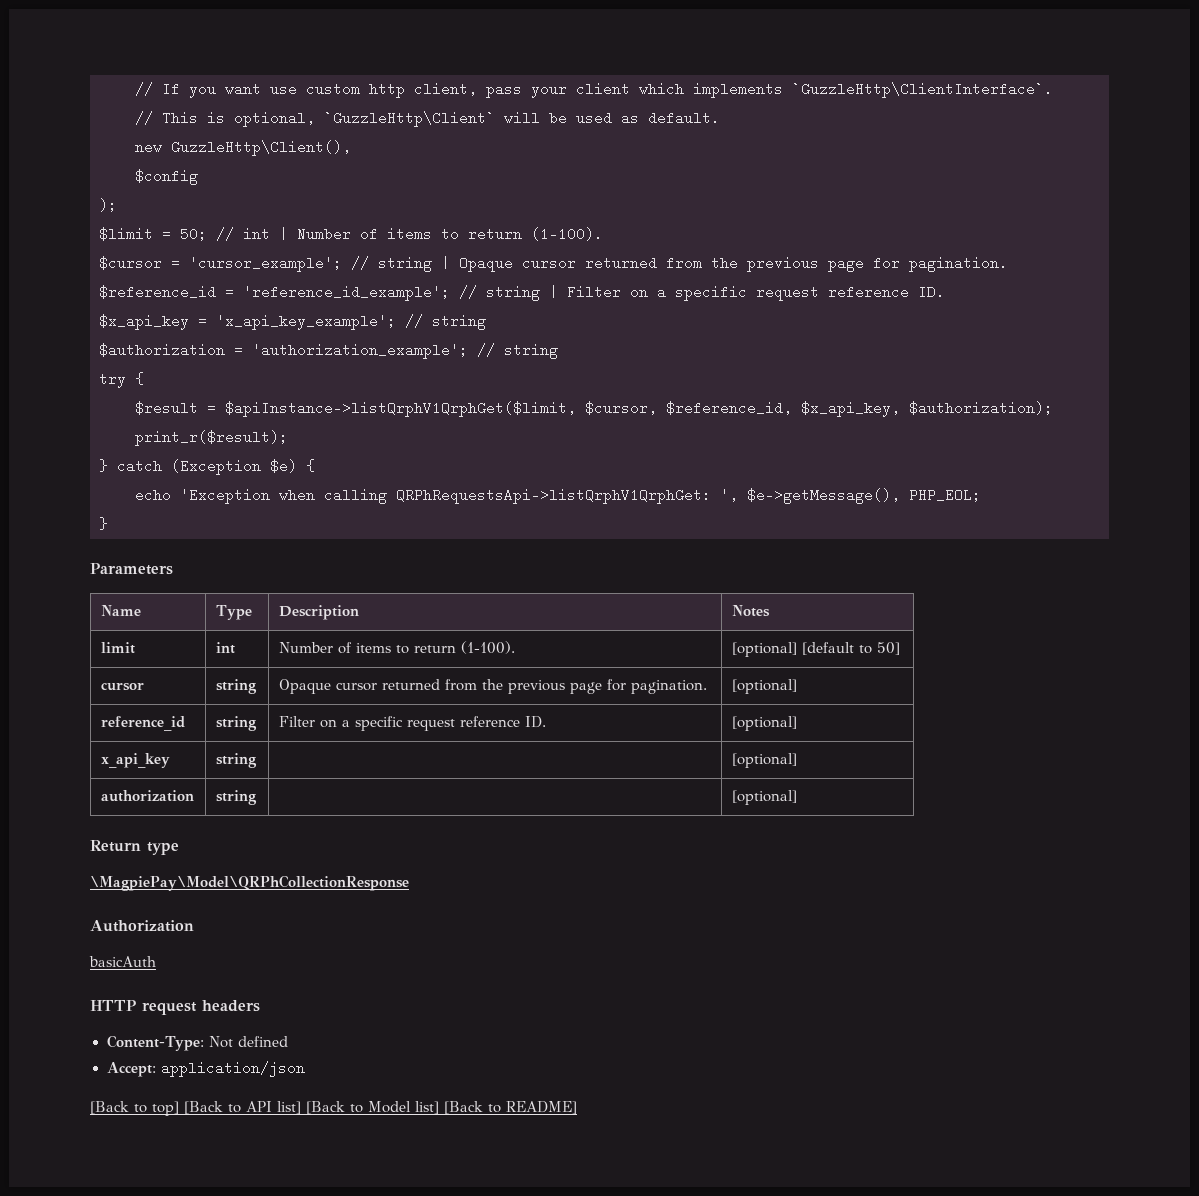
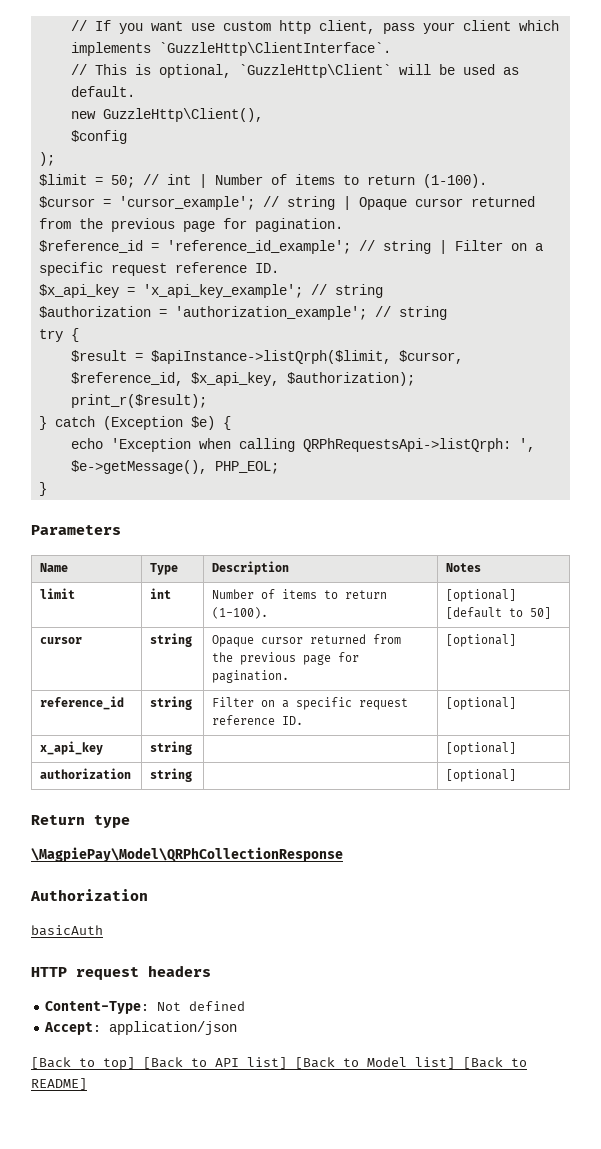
[225,401,576,417] $apiInstance->listQrphV1QrphGet($limit, -> [150,350,391,364] $apiInstance->listQrph($limit,
[396,488,711,504] QRPhRequestsApi->listQrphV1QrphGet: -> [302,438,511,452] QRPhRequestsApi->listQrph:

